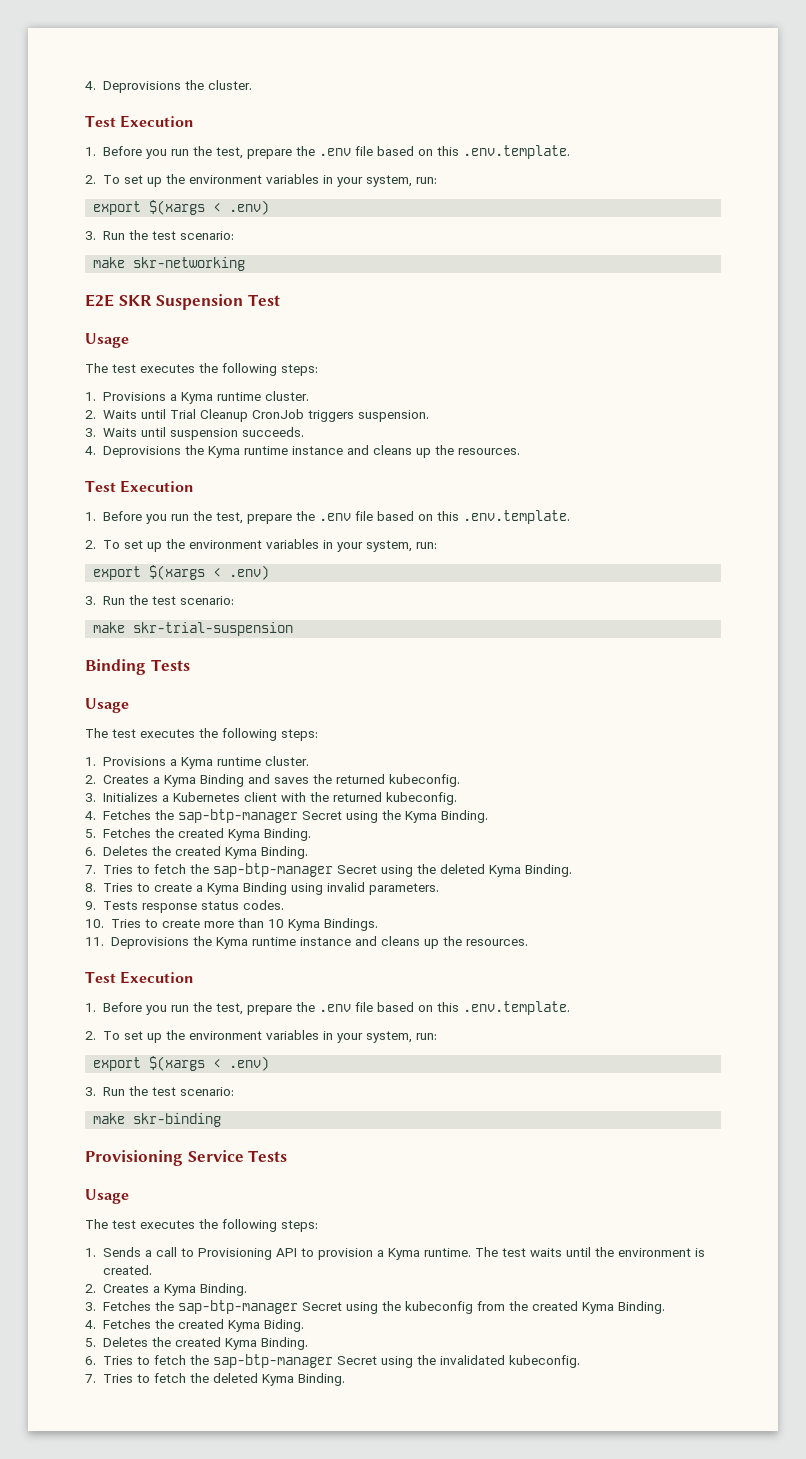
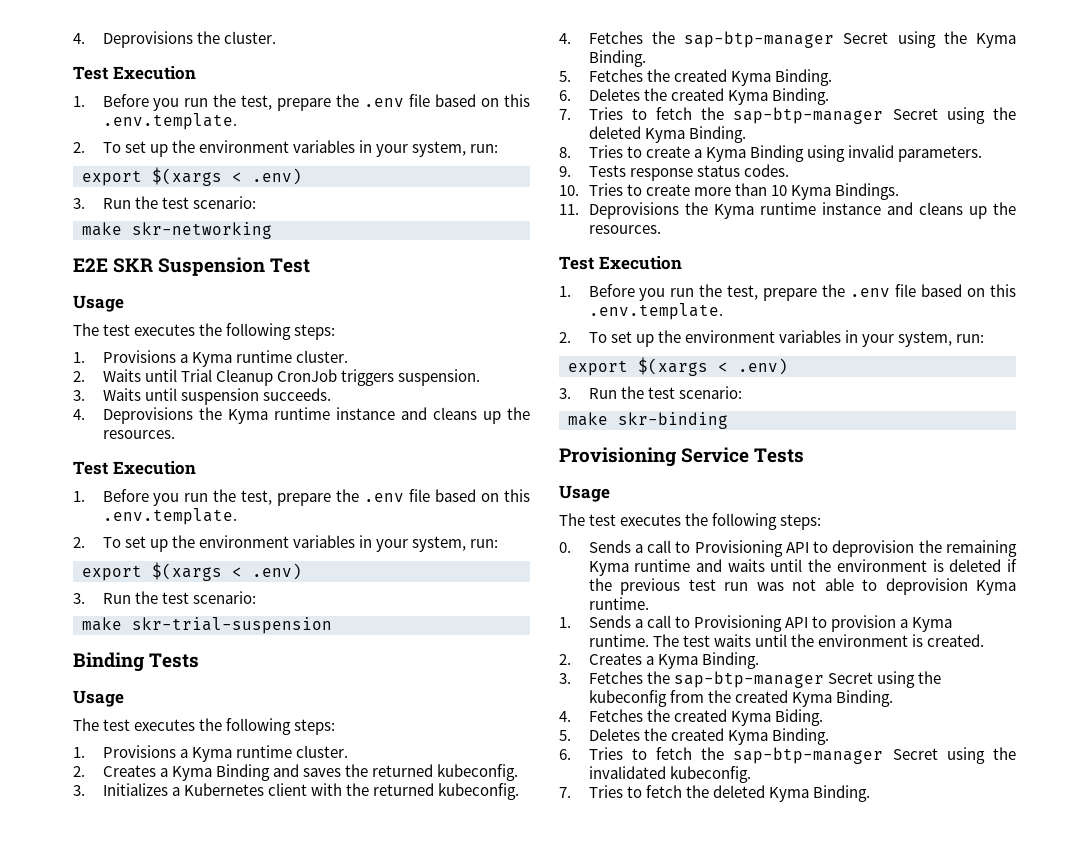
[85,1247,314,1260] 1. Sends a call to Provisioning API to -> [559,540,1017,557] [588,559,1017,576] [588,578,1016,595] [588,597,649,610] [559,615,827,632] 0. Sends a call to Provisioning API to deprovision the remaining Kyma runtime and waits until the environment is deleted if the previous test run was not able to deprovision Kyma runtime. // 1. Sends a call to Provisioning API to

